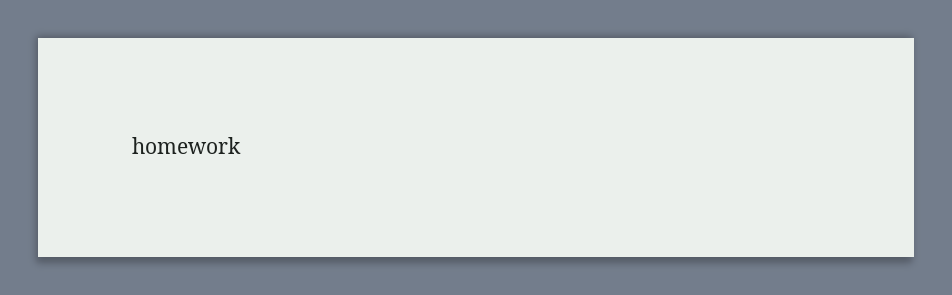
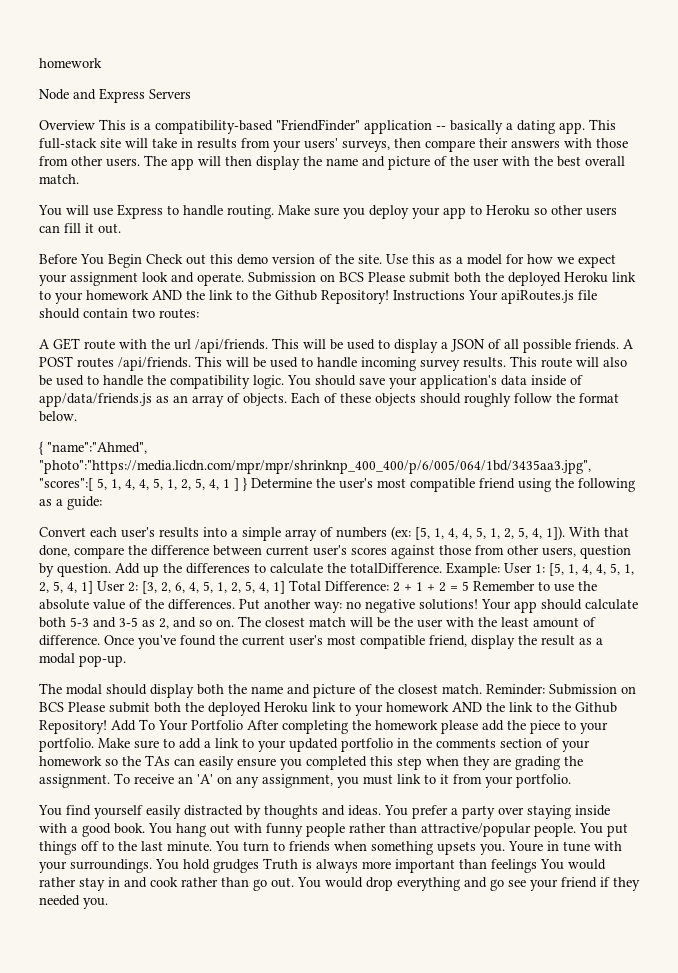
[132,137,241,154] homework -> [39,58,102,68] [39,88,191,103] [39,119,616,134] [39,138,628,152] [39,155,625,170] [39,174,79,184] [38,204,617,219] [39,223,121,234] [39,254,616,268] [39,272,636,286] [39,290,597,304] [39,308,199,319] [39,338,634,353] [39,356,627,371] [39,375,583,389] [39,392,619,407] [39,411,77,422] [39,441,147,455] [39,460,591,474] [39,477,635,492] [39,496,102,510] [39,526,629,541] [39,545,631,559] [39,562,634,577] [39,580,597,594] [39,599,638,613] [39,616,596,629] [39,635,603,649] [39,653,126,667] [39,683,636,698] [39,702,617,716] [39,719,608,734] [39,738,590,752] [39,755,583,770] [39,773,571,788] [38,805,610,819] [39,823,628,837] [39,841,622,855] [39,858,606,873] [39,877,640,891] [39,895,108,909] homework // Node and Express Servers // Overview This is a compatibility-based "FriendFinder" application -- basically a dating app. This full-stack site will take in results from your users' surveys, then compare their answers with those from other users. The app will then display the name and picture of the user with the best overall match. // You will use Express to handle routing. Make sure you deploy your app to Heroku so other users can fill it out. // Before You Begin Check out this demo version of the site. Use this as a model for how we expect your assignment look and operate. Submission on BCS Please submit both the deployed Heroku link to your homework AND the link to the Github Repository! Instructions Your apiRoutes.js file should contain two routes: // A GET route with the url /api/friends. This will be used to display a JSON of all possible friends. A POST routes /api/friends. This will be used to handle incoming survey results. This route will also be used to handle the compatibility logic. You should save your application's data inside of app/data/friends.js as an array of objects. Each of these objects should roughly follow the format below. // { "name":"Ahmed", "photo":"https://media.licdn.com/mpr/mpr/shrinknp_400_400/p/6/005/064/1bd/3435aa3.jpg", "scores":[ 5, 1, 4, 4, 5, 1, 2, 5, 4, 1 ] } Determine the user's most compatible friend using the following as a guide: // Convert each user's results into a simple array of numbers (ex: [5, 1, 4, 4, 5, 1, 2, 5, 4, 1]). With that done, compare the difference between current user's scores against those from other users, question by question. Add up the differences to calculate the totalDifference. Example: User 1: [5, 1, 4, 4, 5, 1, 2, 5, 4, 1] User 2: [3, 2, 6, 4, 5, 1, 2, 5, 4, 1] Total Difference: 2 + 1 + 2 = 5 Remember to use the absolute value of the differences. Put another way: no negative solutions! Your app should calculate both 5-3 and 3-5 as 2, and so on. The closest match will be the user with the least amount of difference. Once you've found the current user's most compatible friend, display the result as a modal pop-up. // The modal should display both the name and picture of the closest match. Reminder: Submission on BCS Please submit both the deployed Heroku link to your homework AND the link to the Github Repository! Add To Your Portfolio After completing the homework please add the piece to your portfolio. Make sure to add a link to your updated portfolio in the comments section of your homework so the TAs can easily ensure you completed this step when they are grading the assignment. To receive an 'A' on any assignment, you must link to it from your portfolio. // You find yourself easily distracted by thoughts and ideas. You prefer a party over staying inside with a good book. You hang out with funny people rather than attractive/popular people. You put things off to the last minute. You turn to friends when something upsets you. Youre in tune with your surroundings. You hold grudges Truth is always more important than feelings You would rather stay in and cook rather than go out. You would drop everything and go see your friend if they needed you.

